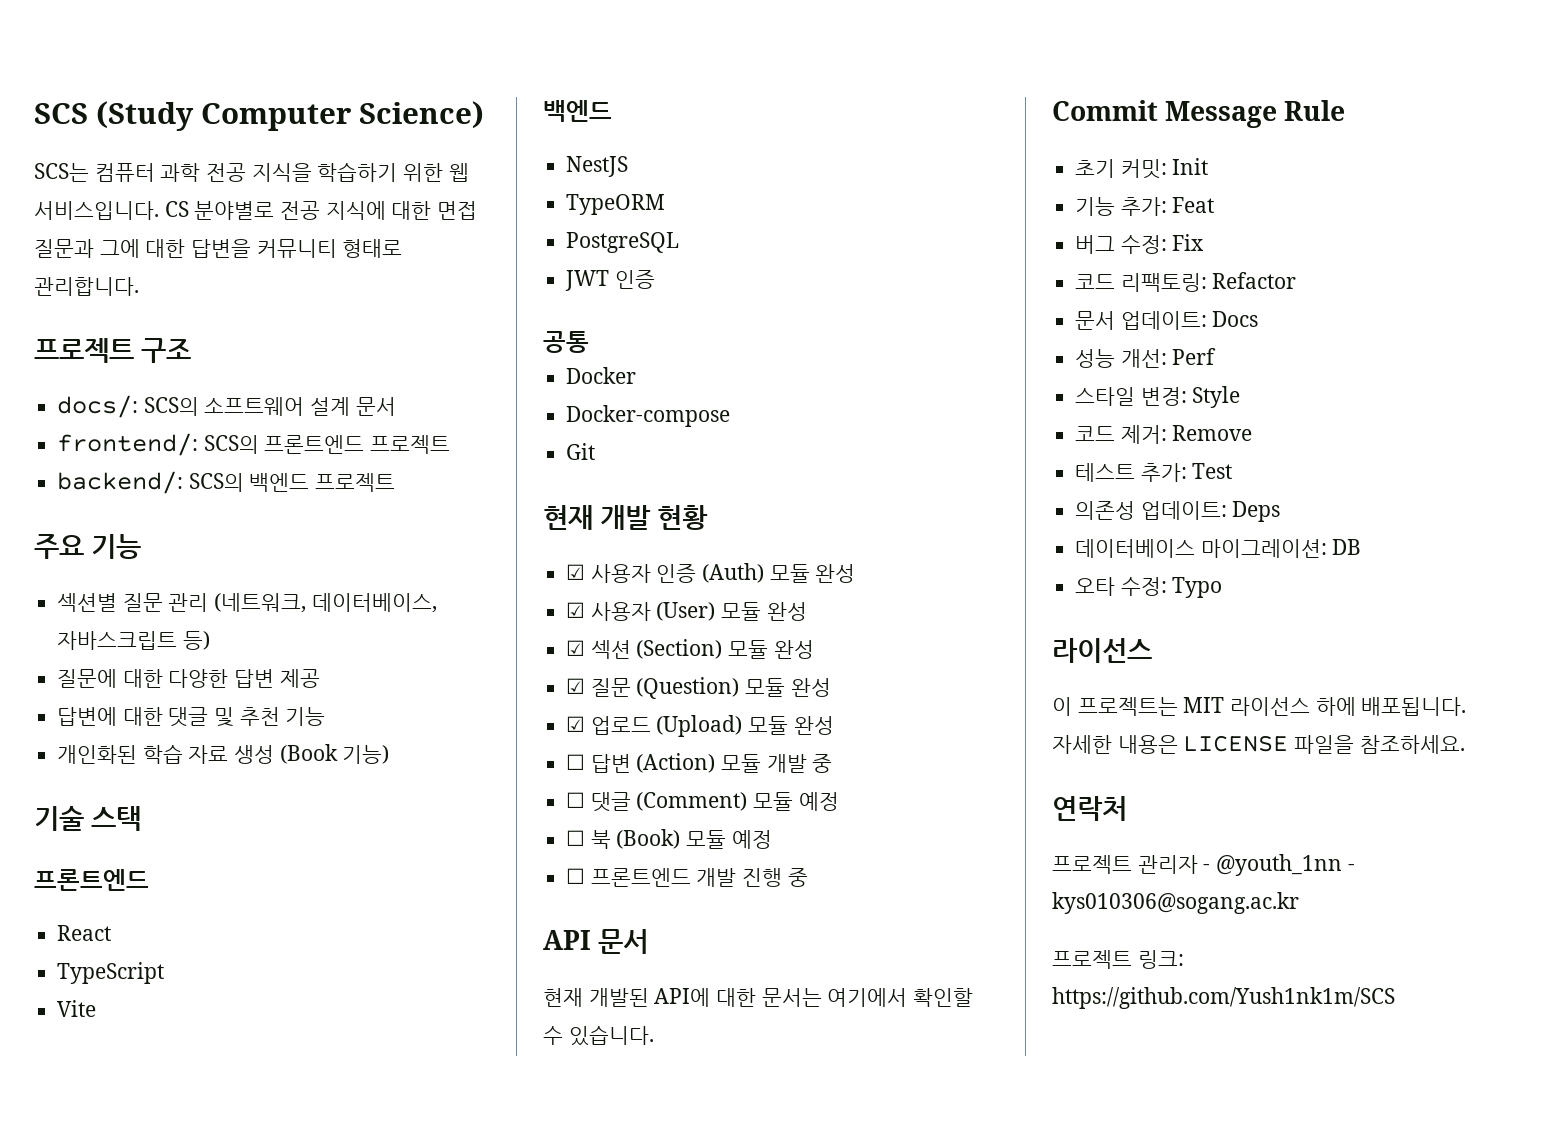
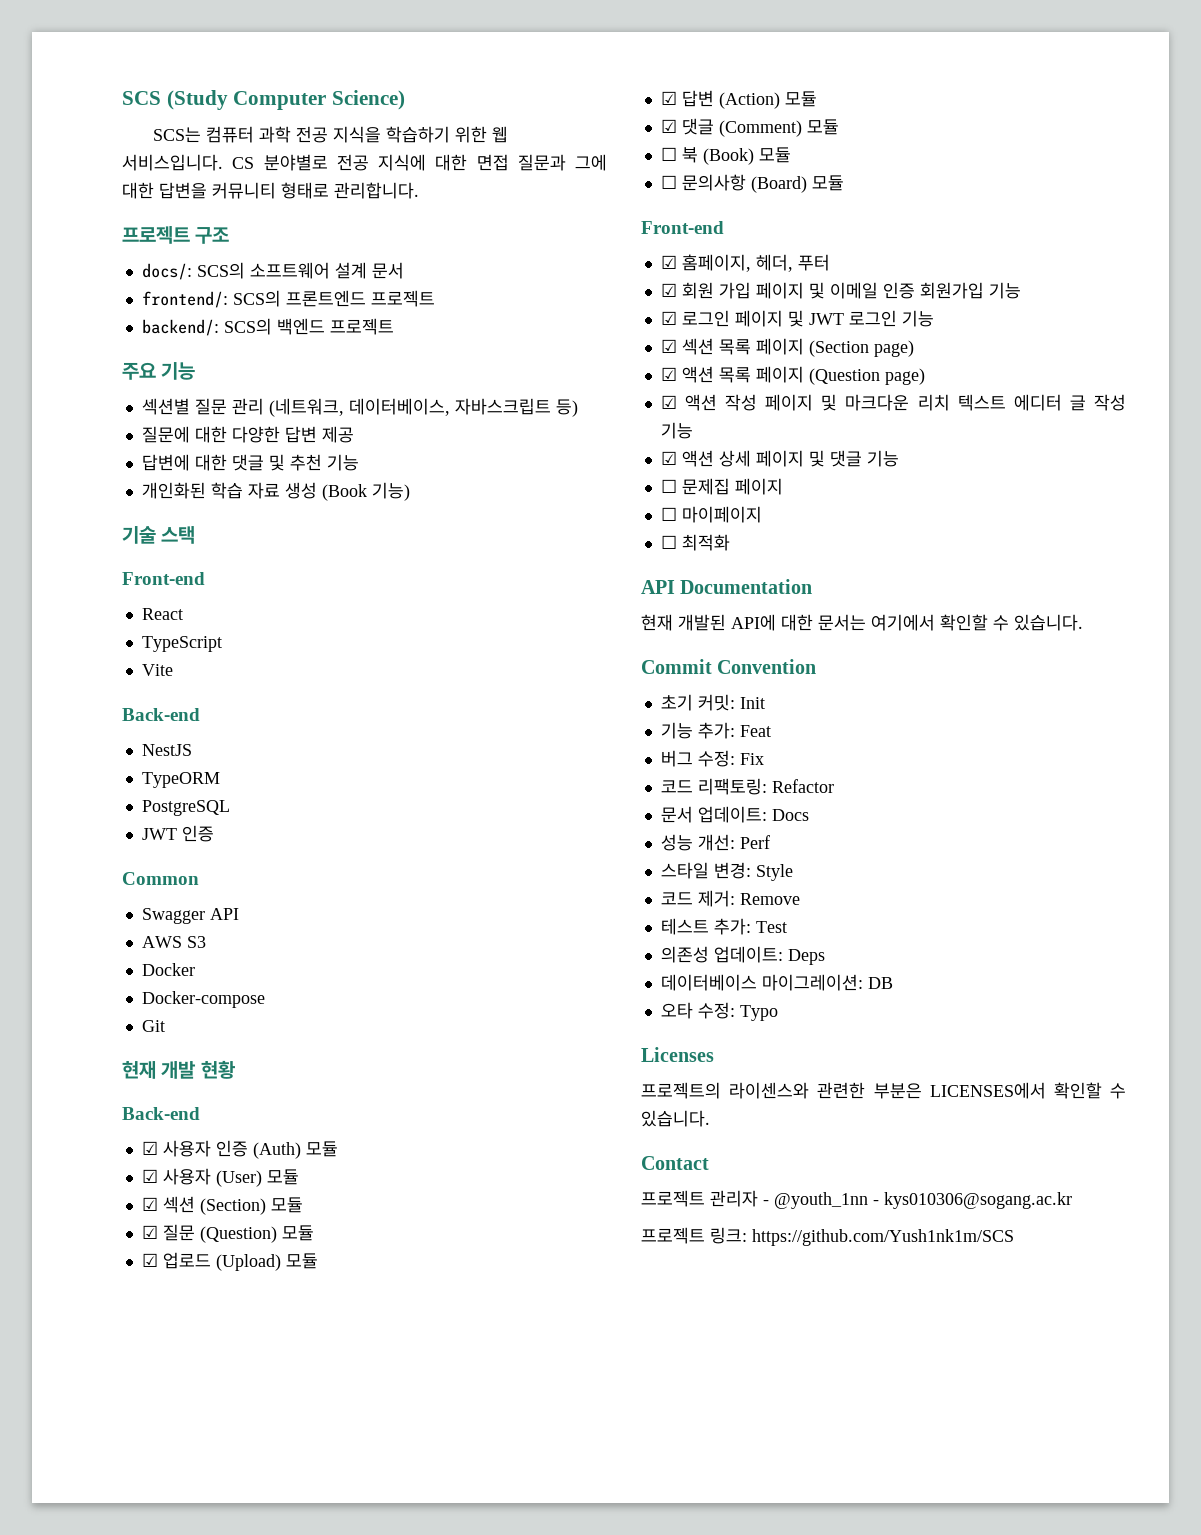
[34,869,149,891] 프론트엔드 -> [122,572,205,585] Front-end
[543,100,612,122] 백엔드 -> [122,708,200,721] Back-end
[543,331,589,353] 공통 -> [122,872,199,885] [141,908,239,924] [141,936,206,948] Common // Swagger API // AWS S3
(709, 517) none -> [122,1107,200,1120] // Back-end
[815,564,856,583] 완성 -> (338, 1149) none
[766,602,807,621] 완성 -> (299, 1177) none
[773,640,814,659] 완성 -> (303, 1205) none
[790,678,831,697] 완성 -> (314, 1233) none
[793,716,834,735] [566,754,586,770] 완성 // ☐ -> [660,91,677,105] // ☑
[766,754,833,773] [566,792,586,808] 개발 중 // ☐ -> [660,119,677,133] // ☑
[798,792,839,811] 예정 -> (839, 127) none
[731,830,772,849] [566,868,808,887] [543,929,649,954] 예정 // ☐ 프론트엔드 개발 진행 중 // API 문서 -> [660,174,844,193] [641,221,724,234] [660,254,830,272] [660,282,1021,299] [660,310,934,327] [660,338,914,357] [660,366,925,385] [660,394,1126,411] [660,422,693,439] [660,450,899,467] [660,478,783,495] [660,506,762,523] [660,534,730,551] [641,579,813,594] // ☐ 문의사항 (Board) 모듈 // Front-end // ☑ 홈페이지, 헤더, 푸터 // ☑ 회원 가입 페이지 및 이메일 인증 회원가입 기능 // ☑ 로그인 페이지 및 JWT 로그인 기능 // ☑ 섹션 목록 페이지 (Section page) // ☑ 액션 목록 페이지 (Question page) // ☑ 액션 작성 페이지 및 마크다운 리치 텍스트 에디터 글 작성 기능 // ☑ 액션 상세 페이지 및 댓글 기능 // ☐ 문제집 페이지 // ☐ 마이페이지 // ☐ 최적화 // API Documentation
[1165,100,1346,128] Message Rule -> [717,659,817,674] Convention
[1052,638,1152,663] [1052,697,1467,716] [1052,735,1465,754] [1052,796,1127,821] 라이선스 // 이 프로젝트는 MIT 라이선스 하에 배포됩니다. 자세한 내용은 LICENSE 파일을 참조하세요. // 연락처 -> [641,1047,714,1062] [641,1082,1126,1099] [641,1110,710,1127] [641,1156,709,1170] Licenses // 프로젝트의 라이센스와 관련한 부분은 LICENSES에서 확인할 수 있습니다. // Contact

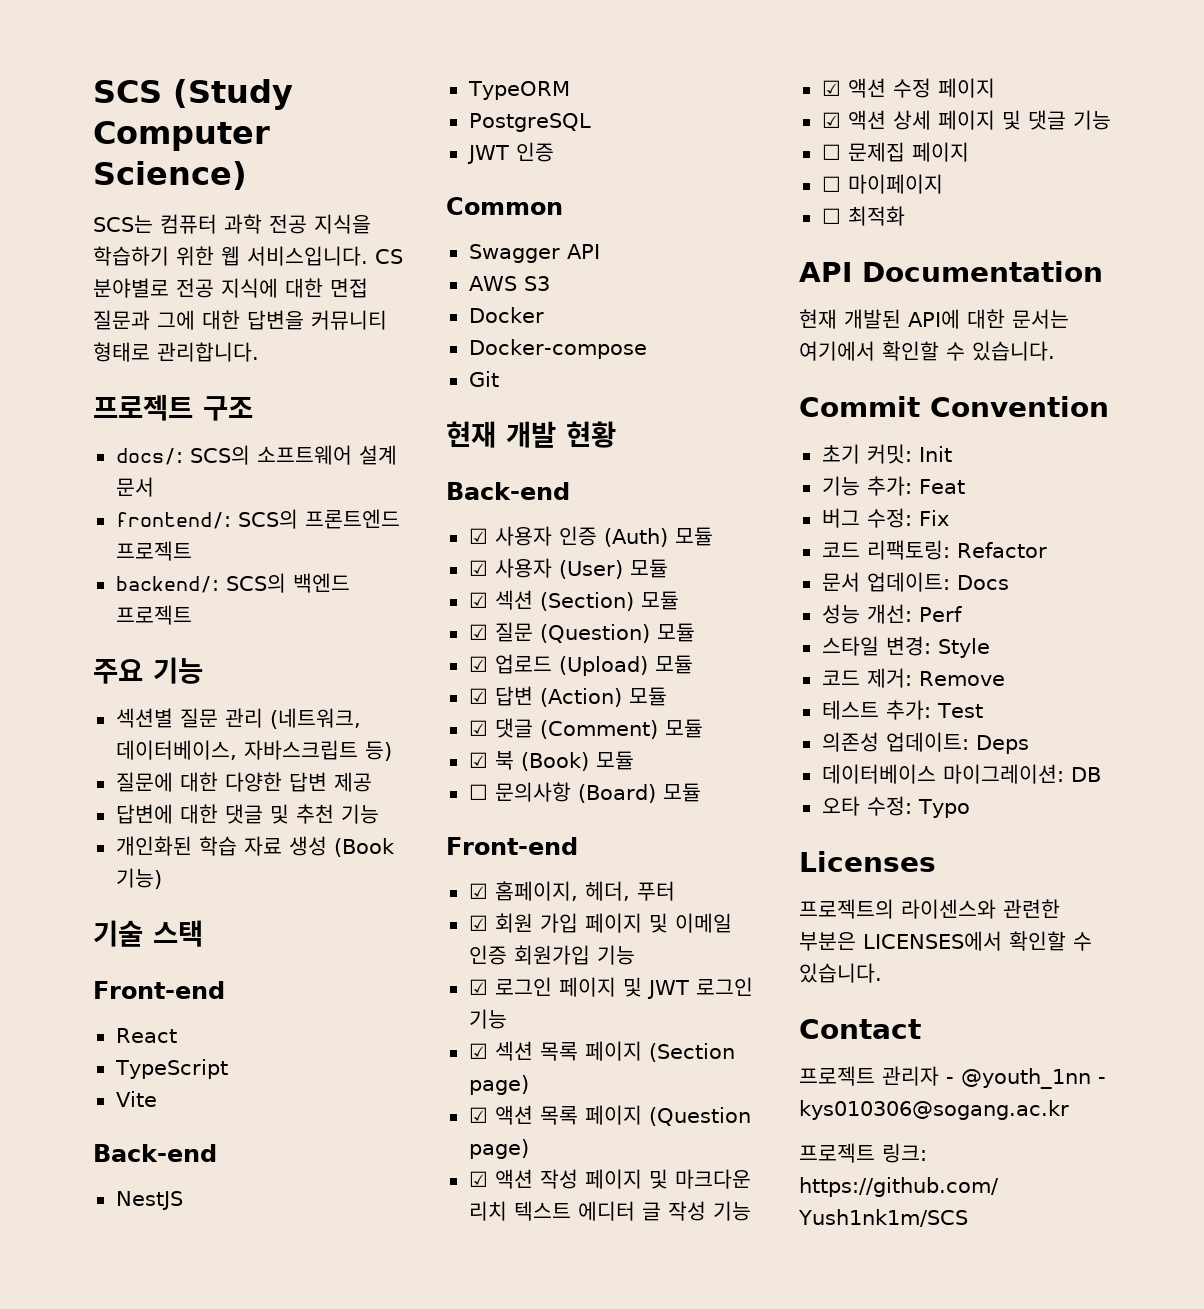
[660,147,677,161] ☐ -> [468,752,488,768] ☑
(693, 430) none -> [821,78,995,98] // ☑ 액션 수정 페이지

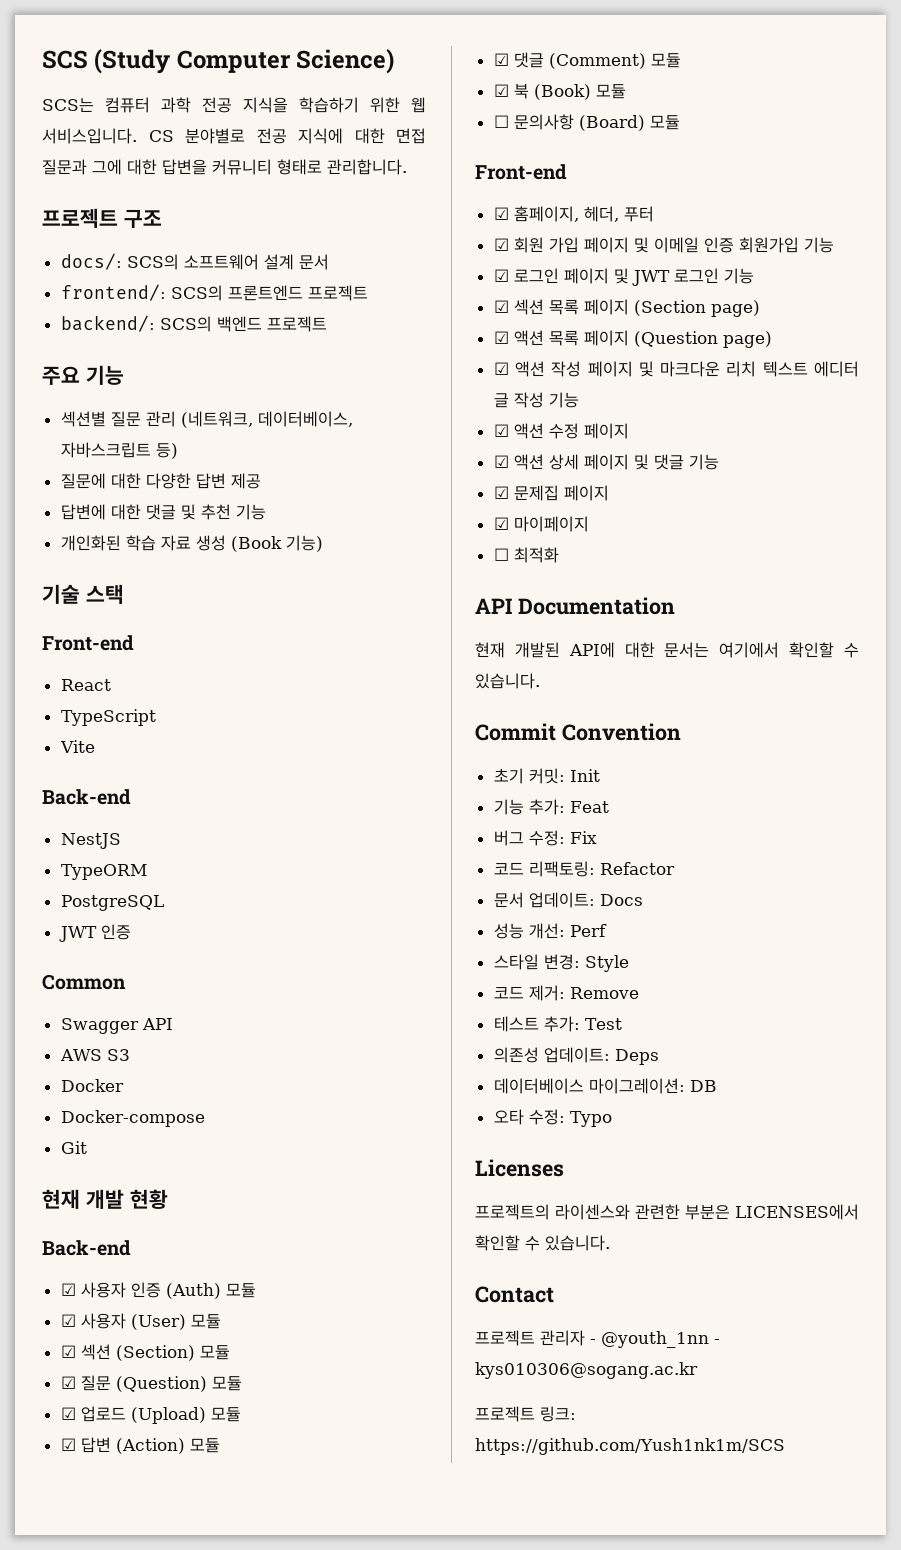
[821,144,841,160] ☐ -> [493,486,509,499] ☑
[821,176,841,192] ☐ -> [493,517,509,530] ☑

